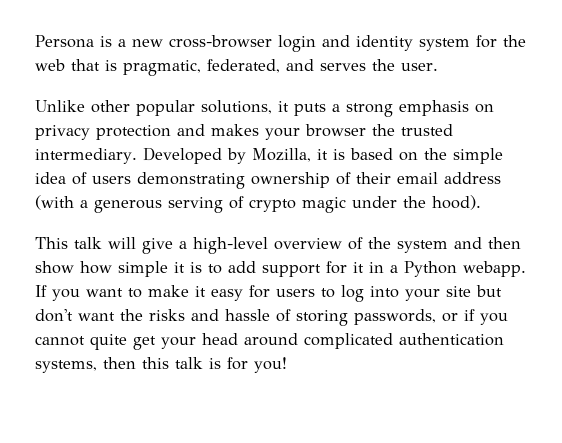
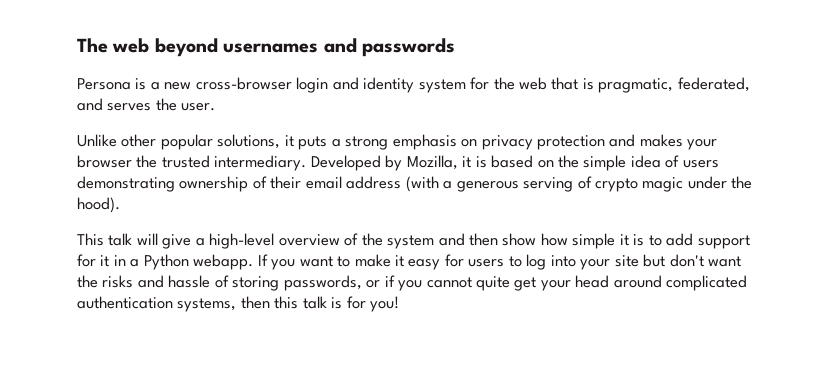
(35, 41) none -> [77,38,455,57] The web beyond usernames and passwords //

